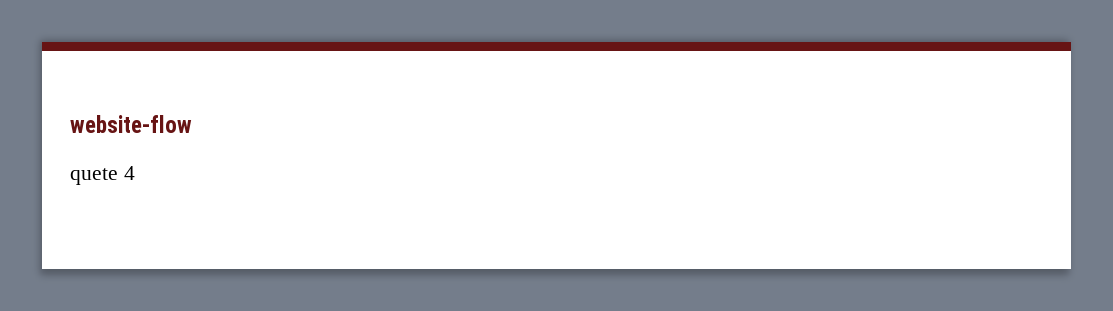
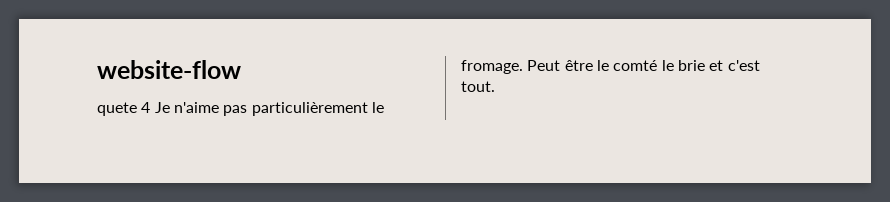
(135, 173) none -> [154,102,384,116] [461,60,760,74] [461,81,495,92] Je n'aime pas particulièrement le fromage. Peut être le comté le brie et c'est tout.

